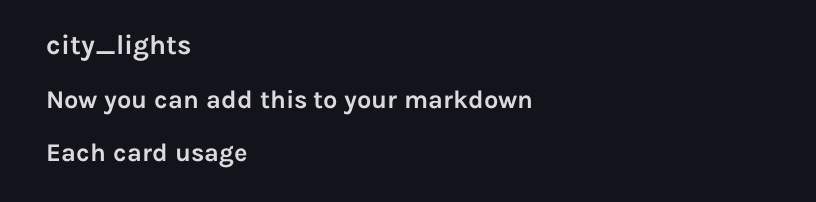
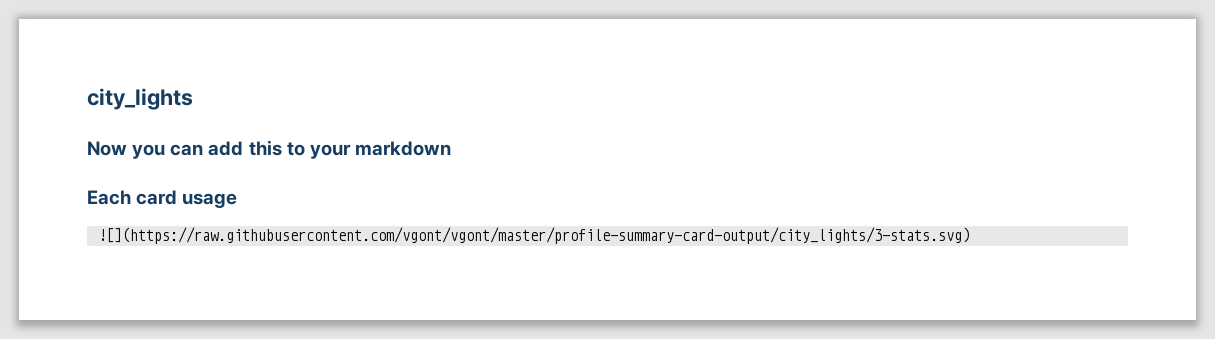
(248, 156) none -> [98,227,971,244] // ![](https://raw.githubusercontent.com/vgont/vgont/master/profile-summary-card-output/city_lights/3-stats.svg)

